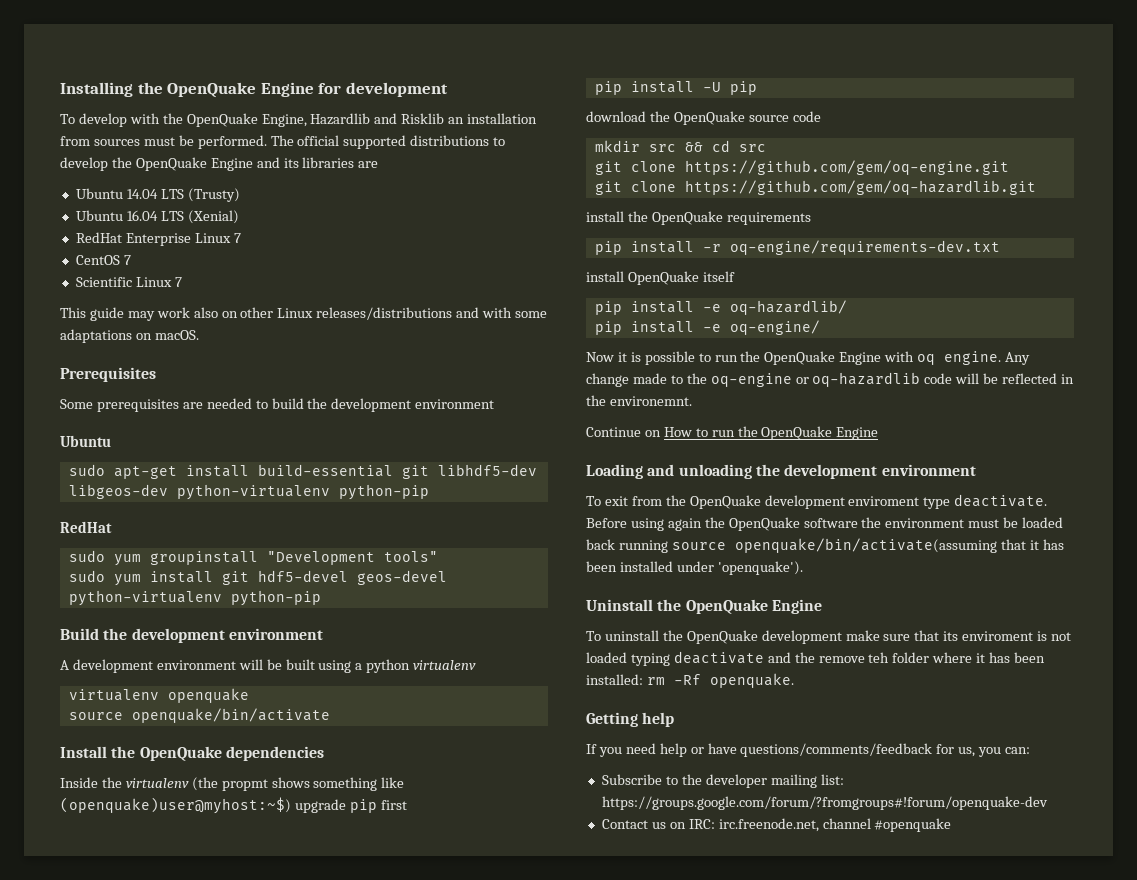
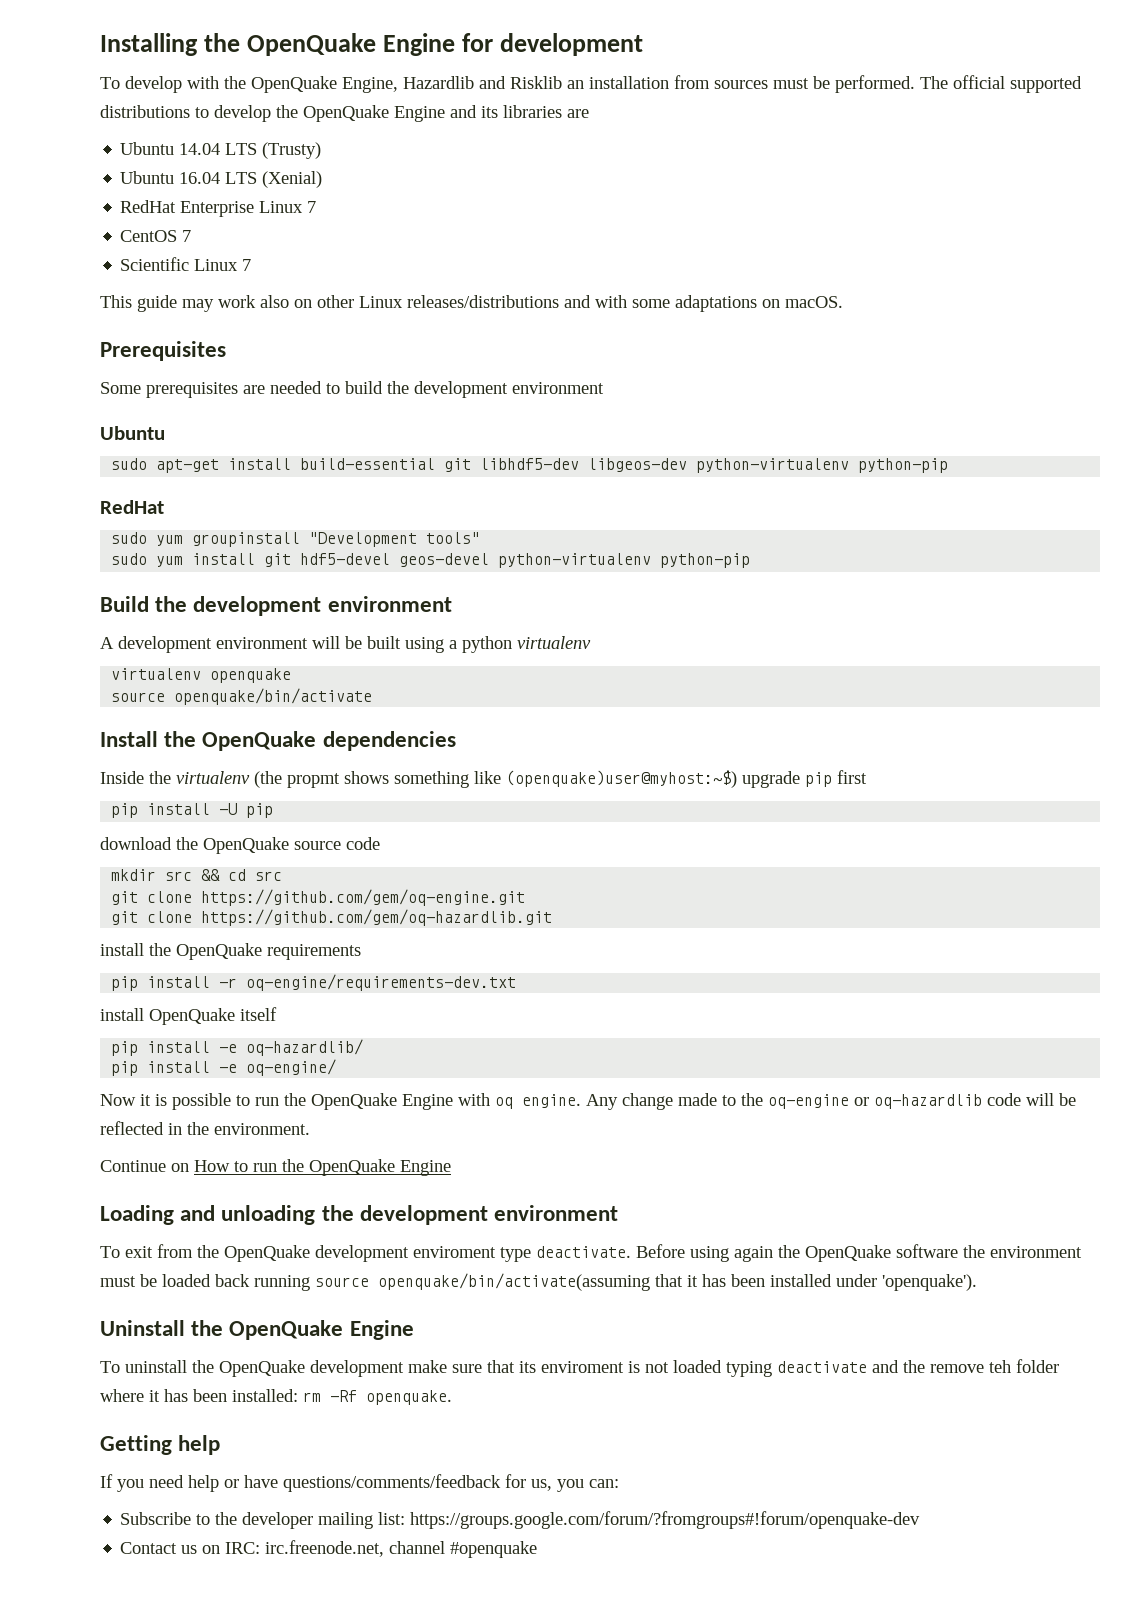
[609,396,692,406] environemnt. -> [214,1123,310,1135] environment.

